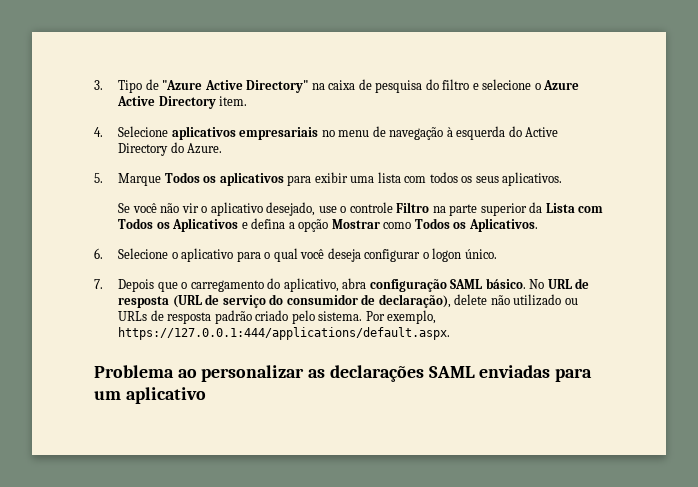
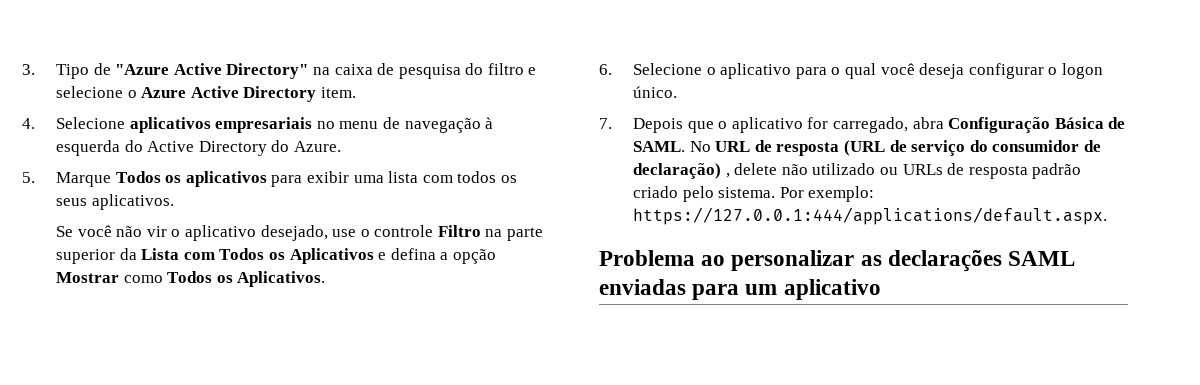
[190,278,526,292] carregamento do aplicativo, abra configuração SAML básico. -> [731,117,1126,133] [632,141,685,152] aplicativo for carregado, abra Configuração Básica de SAML.
[378,294,451,308] declaração), -> [632,163,730,179] declaração) ,
[387,310,437,324] exemplo, -> [808,186,875,202] exemplo:

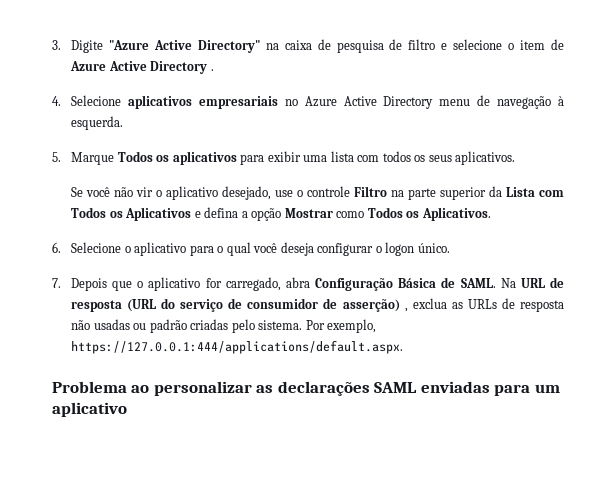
[55,63,111,79] Tipo de -> [71,40,104,53] Digite
[465,63,484,75] do -> [389,39,403,50] de
[141,86,356,102] Azure Active Directory item. -> [520,39,564,50] [70,61,214,74] item de Azure Active Directory .
(335, 125) none -> [304,96,434,109] Azure Active Directory
[55,140,341,156] esquerda do Active Directory do Azure. -> [71,116,124,130] esquerda.
[689,141,711,152] No -> [500,278,516,288] Na
[889,140,1101,156] [632,163,1082,179] [632,186,678,198] de serviço do consumidor de declaração) , delete não utilizado ou URLs de resposta padrão criado -> [161,298,564,312] [71,319,229,333] do serviço de consumidor de asserção) , exclua as URLs de resposta não usadas ou padrão criadas
[808,186,875,202] exemplo: -> [327,319,377,333] exemplo,

